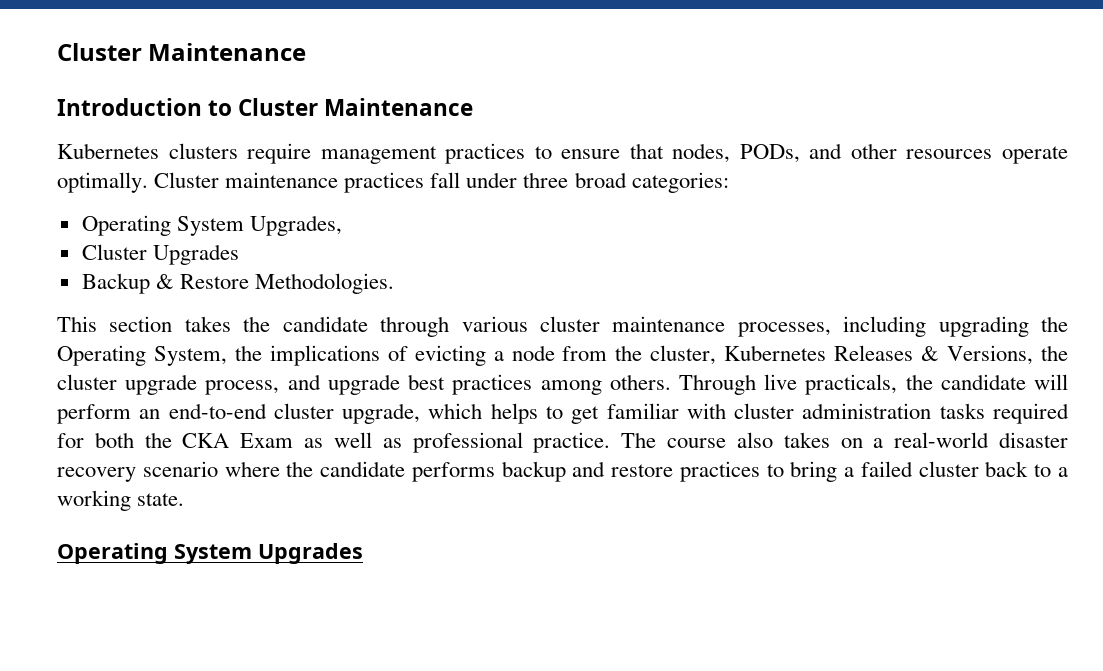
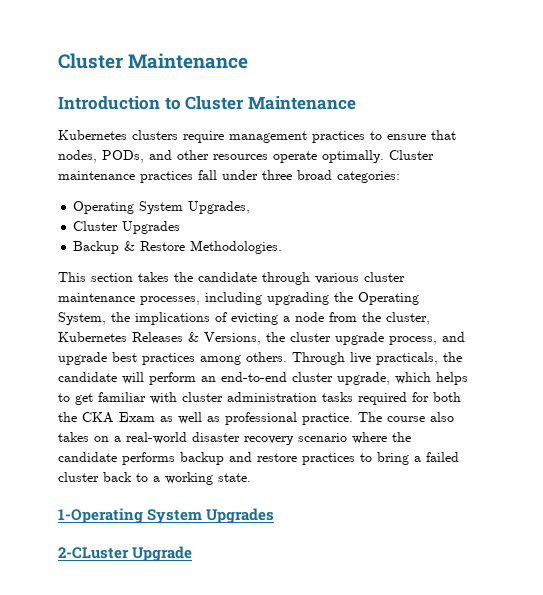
[57,543,168,564] Operating -> [58,508,143,524] 1-Operating
(363, 553) none -> [58,546,193,562] // 2-CLuster Upgrade

